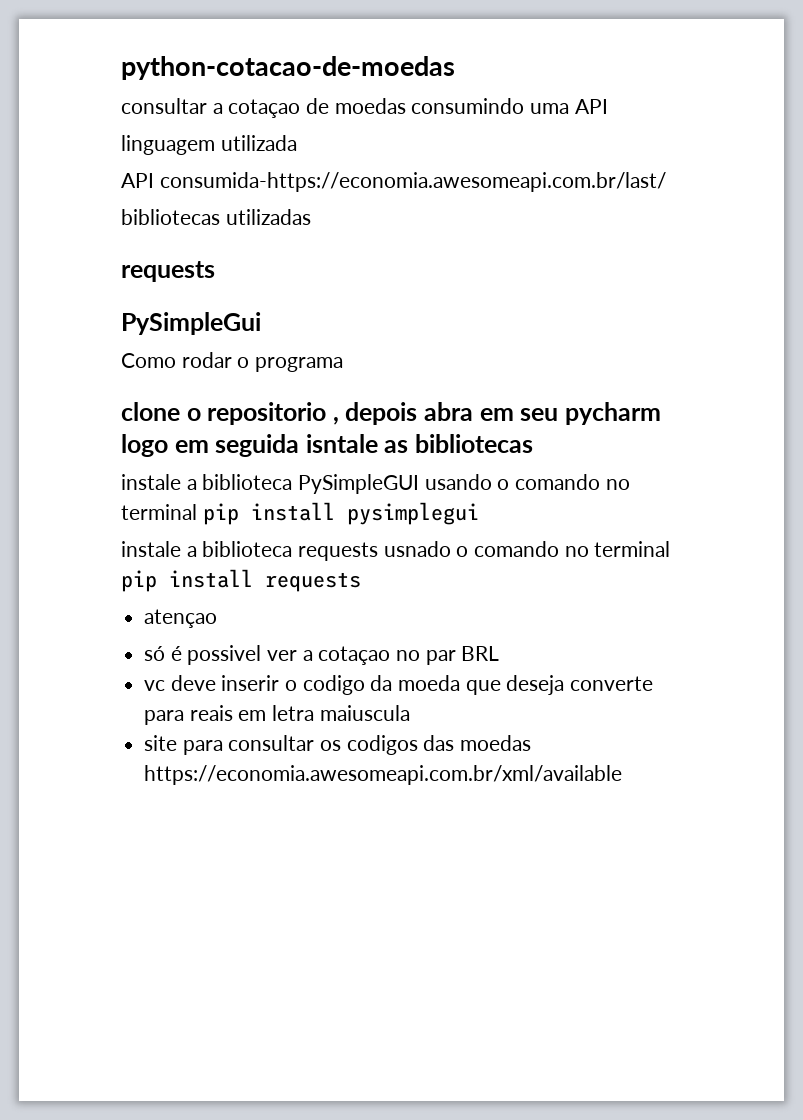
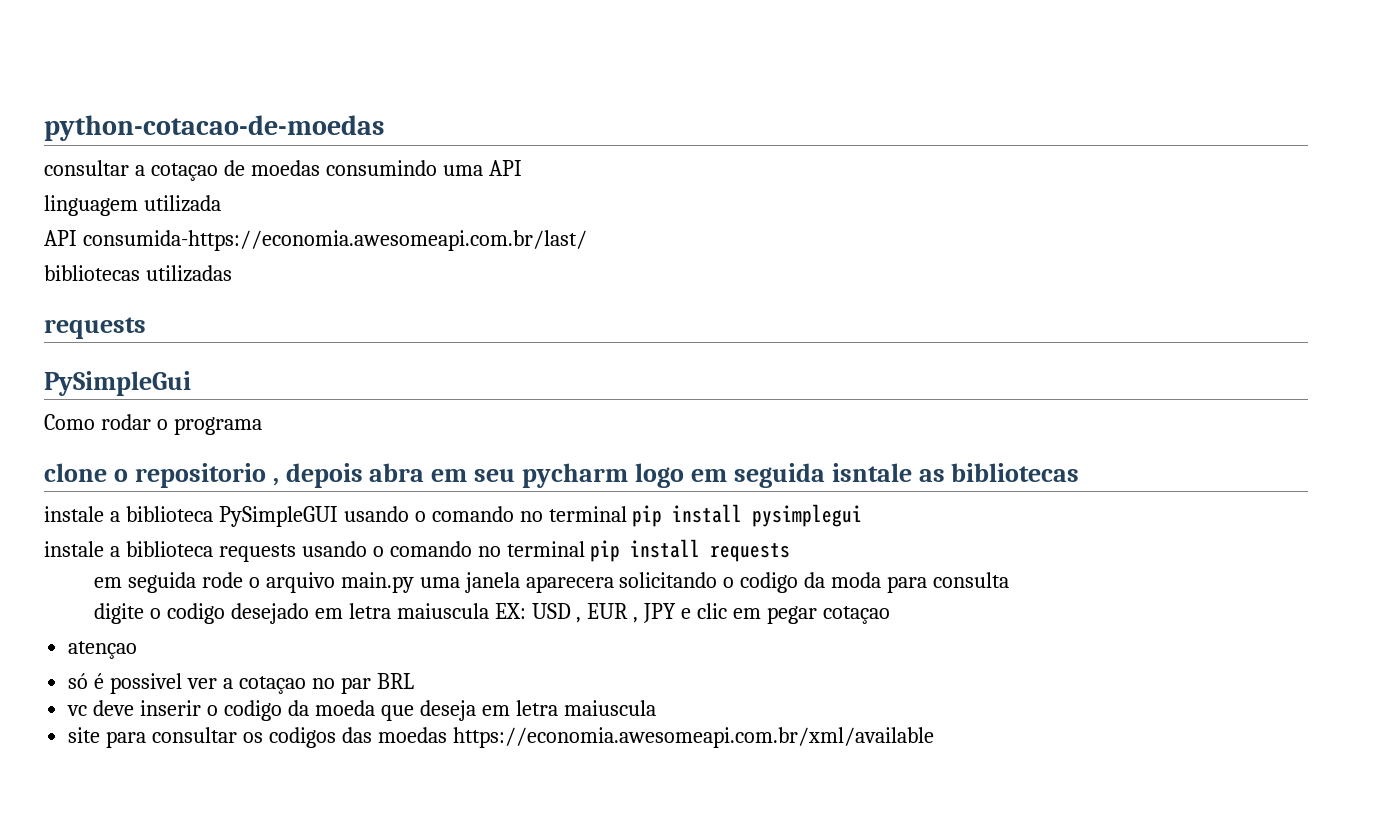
[383,541,451,557] usnado -> [301,541,367,557] usando
(361, 582) none -> [93,572,1010,593] [93,603,890,624] // em seguida rode o arquivo main.py uma janela aparecera solicitando o codigo da moda para consulta // digite o codigo desejado em letra maiuscula EX: USD , EUR , JPY e clic em pegar cotaçao
[570,676,654,691] [144,705,233,725] converte para reais -> (476, 710) none

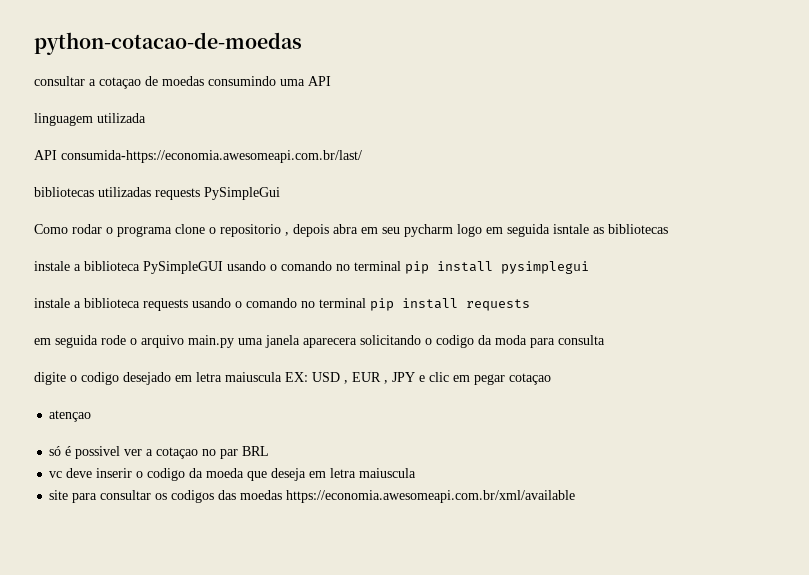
[44,317,146,339] // requests // -> [155,188,200,200] requests
(262, 426) // -> (172, 231) none

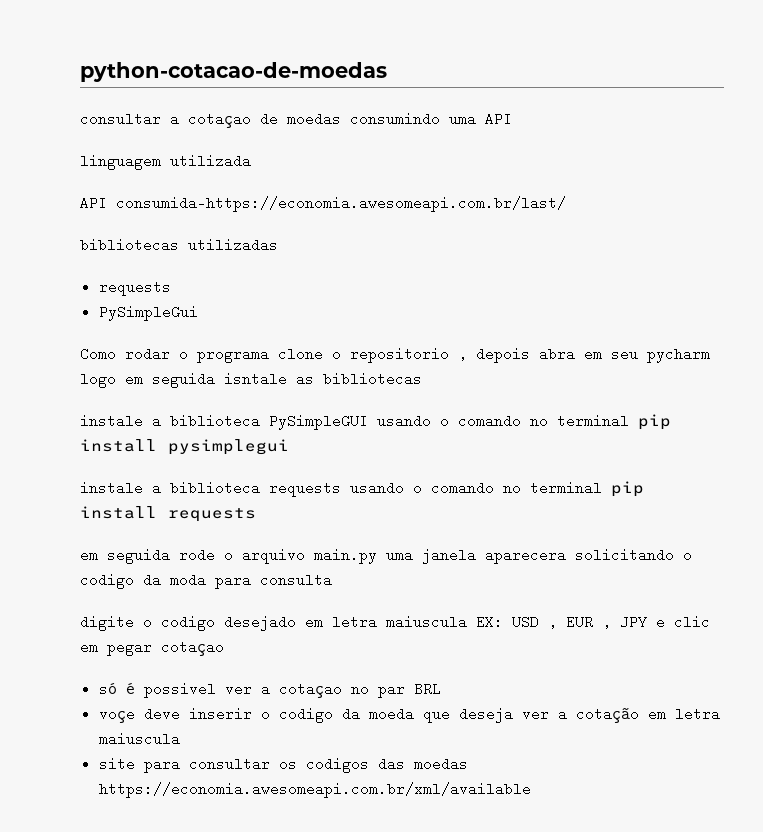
[155,188,200,200] requests -> [98,280,171,296] // requests //
[49,410,92,422] // atençao -> (224, 648) none
[49,471,63,478] vc -> [98,707,135,723] voçe
(307, 474) none -> [521,707,639,723] ver a cotação

